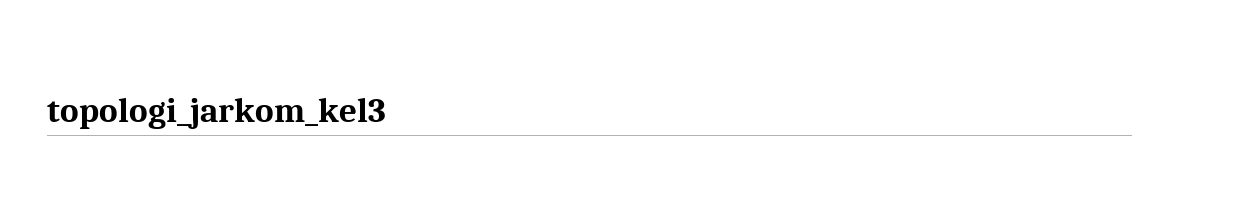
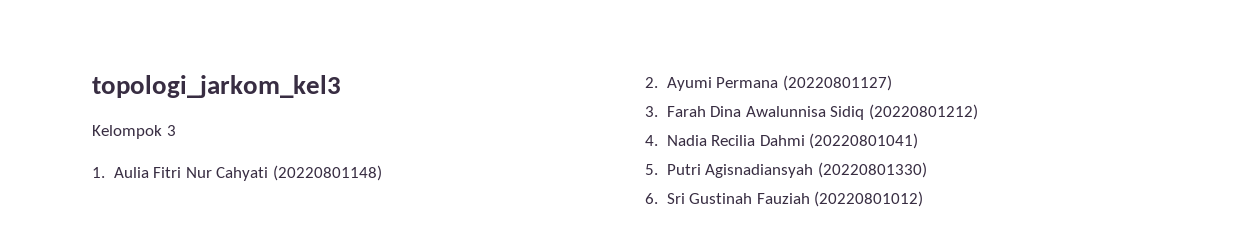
(386, 113) none -> [92,125,176,139] [92,165,382,181] [645,75,892,91] [645,104,978,120] [645,133,919,149] [645,162,927,178] [645,191,924,207] // Kelompok 3 // 1. Aulia Fitri Nur Cahyati (20220801148) // 2. Ayumi Permana (20220801127) // 3. Farah Dina Awalunnisa Sidiq (20220801212) // 4. Nadia Recilia Dahmi (20220801041) // 5. Putri Agisnadiansyah (20220801330) // 6. Sri Gustinah Fauziah (20220801012)

